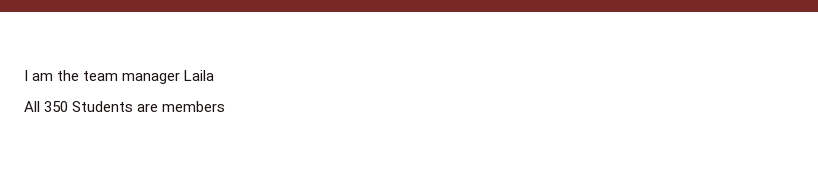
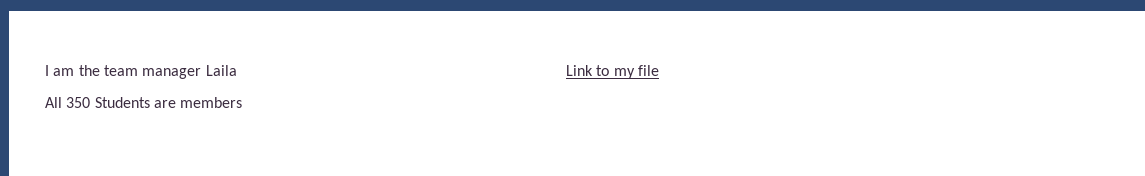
(226, 106) none -> [566,65,659,79] // Link to my file

